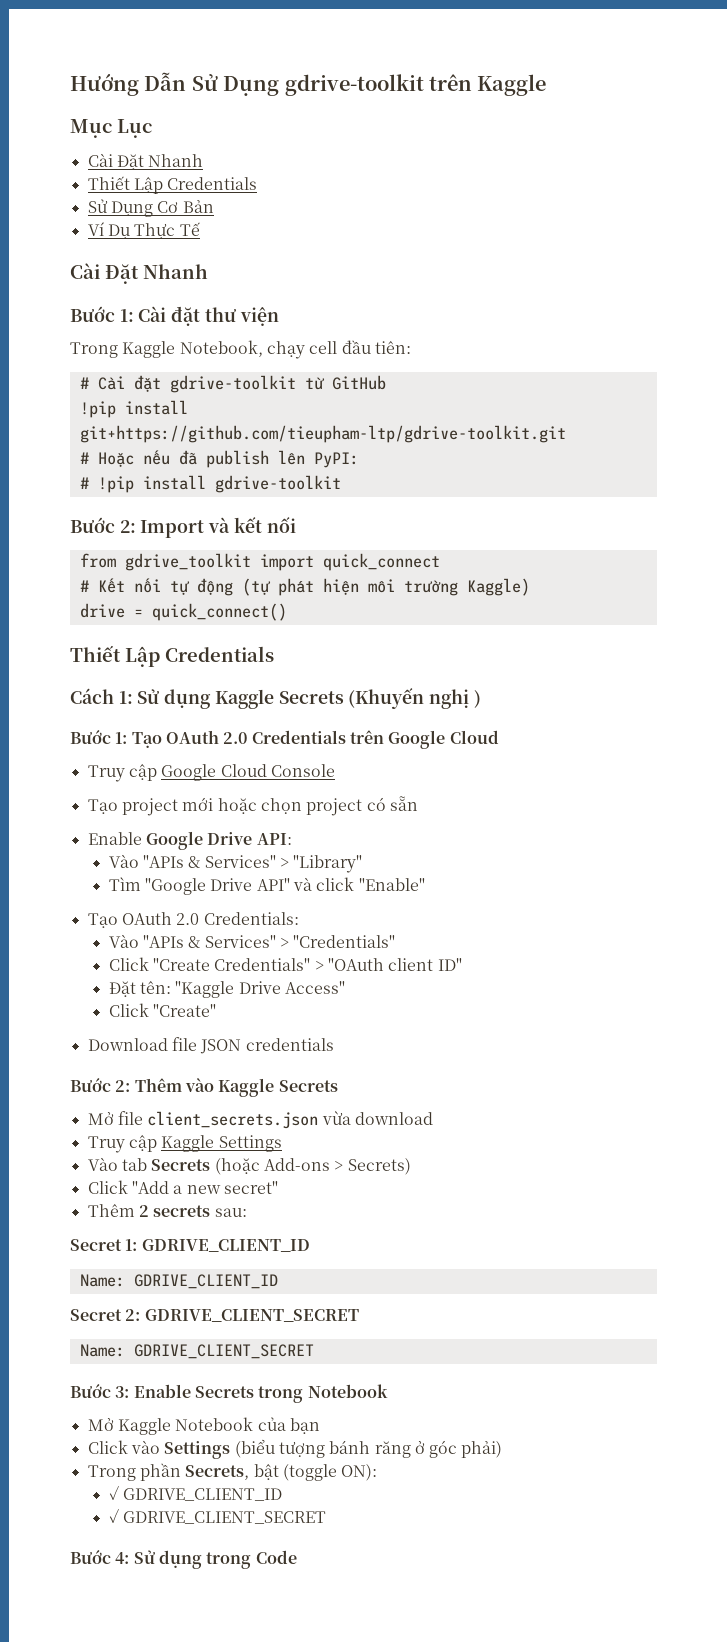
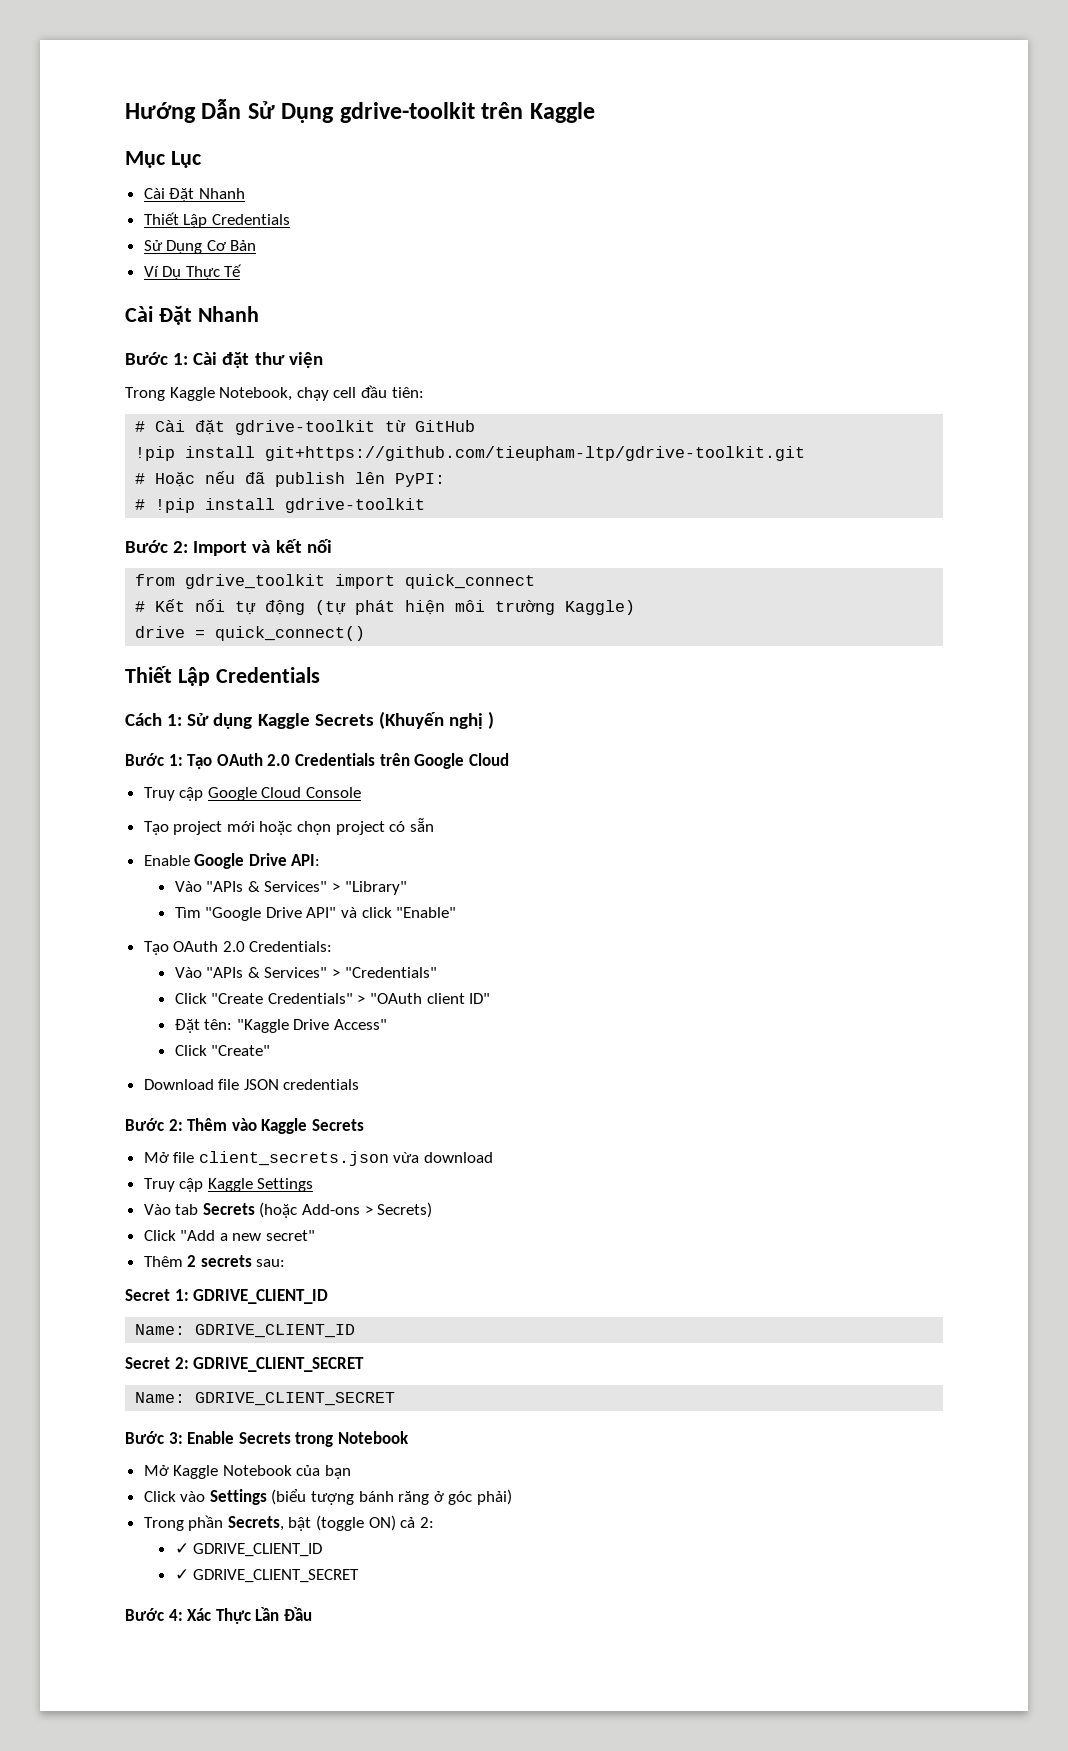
[341,1464,378,1481] ON): -> [368,1515,434,1531] ON) cả 2:
[133,1550,297,1569] Sử dụng trong Code -> [187,1607,312,1624] Xác Thực Lần Đầu

